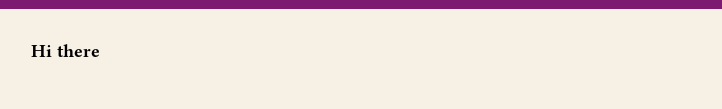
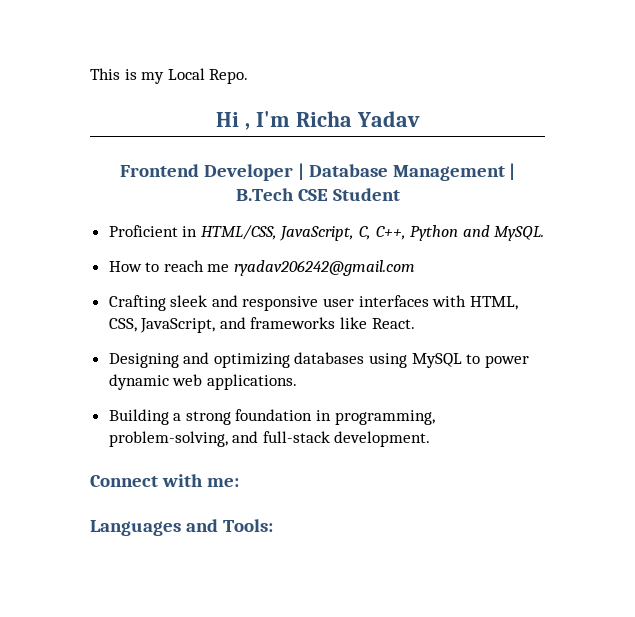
[31,44,100,57] Hi there -> [90,68,249,84] [216,111,420,130] [119,163,516,181] [235,188,400,201] [108,225,545,241] [108,260,416,276] [108,295,518,311] [108,317,415,333] [108,352,529,368] [108,374,297,390] [108,409,435,425] [108,431,431,447] [90,474,239,487] [90,519,273,536] This is my Local Repo. // Hi , I'm Richa Yadav // Frontend Developer | Database Management | B.Tech CSE Student // Proficient in HTML/CSS, JavaScript, C, C++, Python and MySQL. // How to reach me ryadav206242@gmail.com // Crafting sleek and responsive user interfaces with HTML, CSS, JavaScript, and frameworks like React. // Designing and optimizing databases using MySQL to power dynamic web applications. // Building a strong foundation in programming, problem-solving, and full-stack development. // Connect with me: // Languages and Tools:

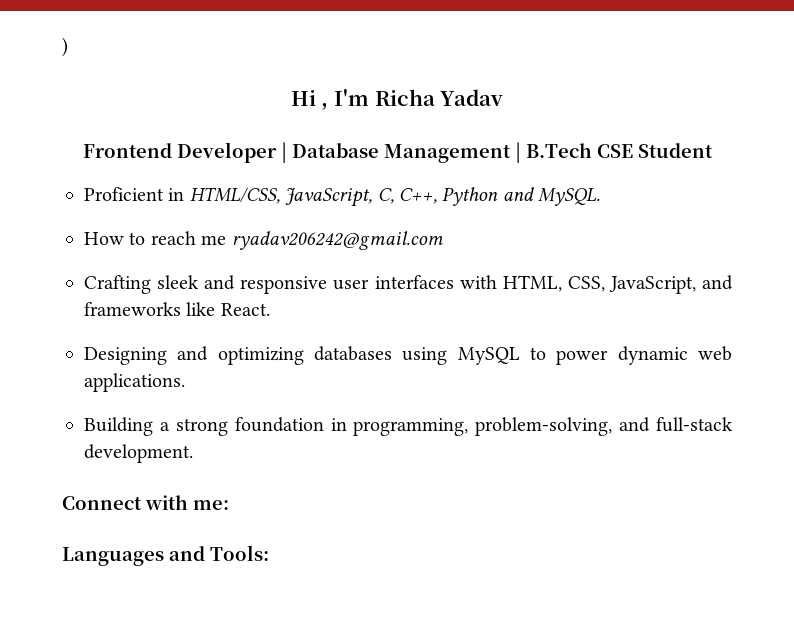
[90,68,249,84] This is my Local Repo. -> [62,37,68,57] )

